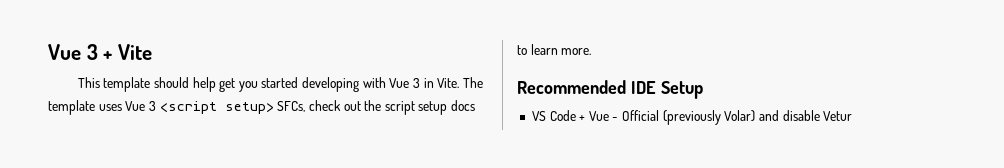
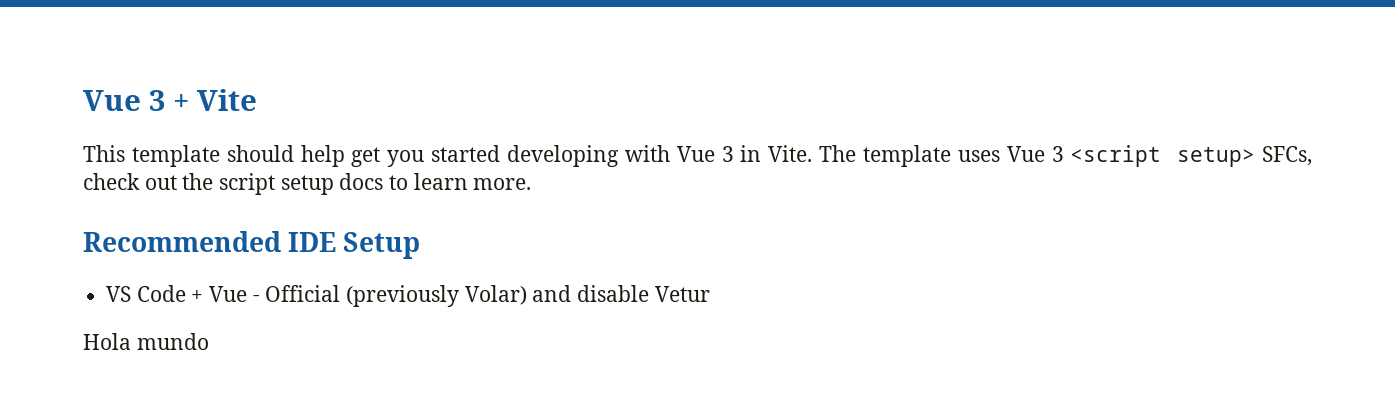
(853, 116) none -> [83,333,209,350] // Hola mundo

